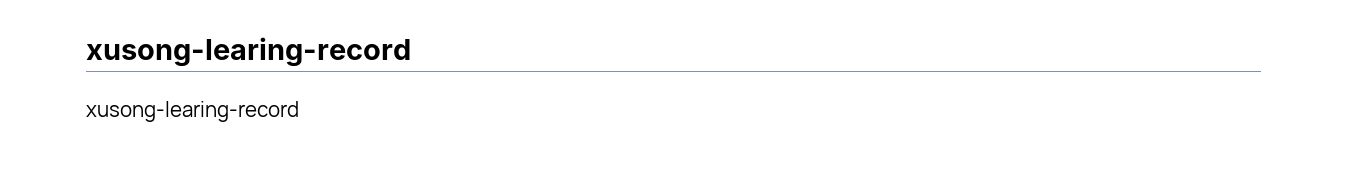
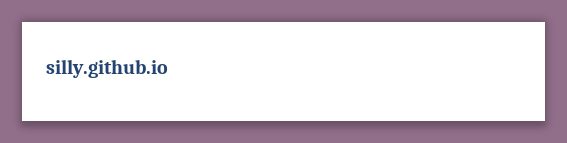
[86,37,411,67] [86,101,299,122] xusong-learing-record // xusong-learing-record -> [46,59,168,78] silly.github.io

